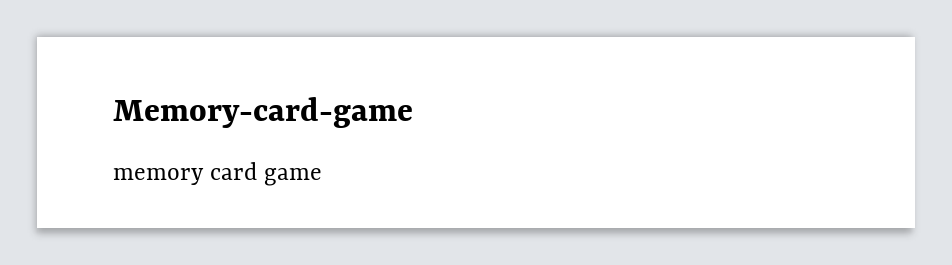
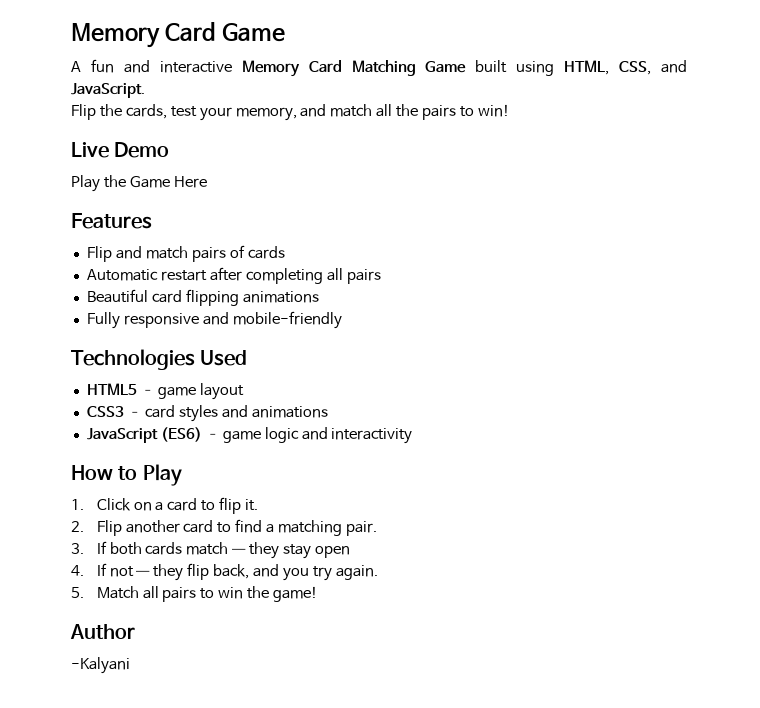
[113,97,413,128] [113,162,323,186] Memory-card-game // memory card game -> [71,22,286,48] [71,59,687,77] [71,83,145,98] [71,104,510,121] [71,142,170,158] [71,175,207,192] [71,213,152,229] [86,245,285,262] [86,267,381,284] [86,289,319,306] [86,311,342,329] [71,349,248,370] [86,383,244,400] [86,405,328,422] [86,427,413,444] [71,464,182,486] [71,497,259,514] [71,519,378,536] [71,541,351,559] [71,563,378,581] [71,586,319,602] [70,624,135,639] [71,657,130,674] Memory Card Game // A fun and interactive Memory Card Matching Game built using HTML, CSS, and JavaScript. // Flip the cards, test your memory, and match all the pairs to win! // Live Demo // Play the Game Here // Features // Flip and match pairs of cards // Automatic restart after completing all pairs // Beautiful card flipping animations // Fully responsive and mobile-friendly // Technologies Used // HTML5 – game layout // CSS3 – card styles and animations // JavaScript (ES6) – game logic and interactivity // How to Play // 1. Click on a card to flip it. // 2. Flip another card to find a matching pair. // 3. If both cards match — they stay open // 4. If not — they flip back, and you try again. // 5. Match all pairs to win the game! // Author // -Kalyani

